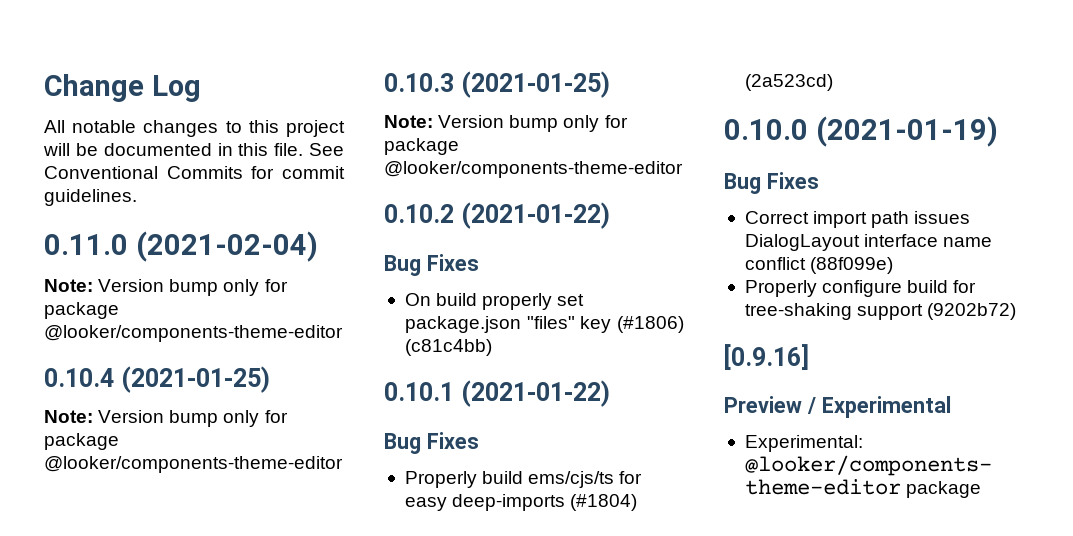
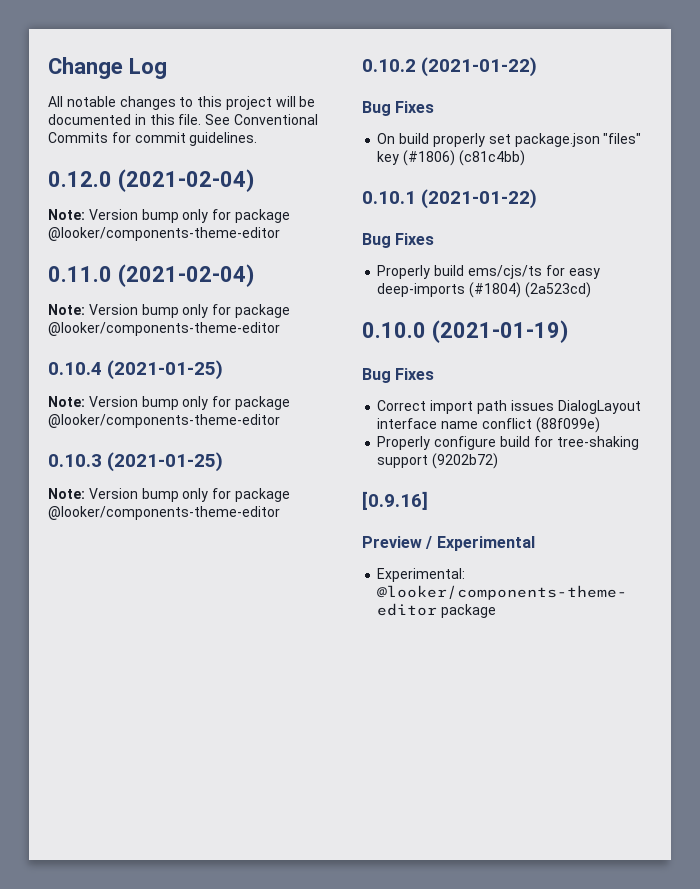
(137, 197) none -> [48,169,254,192] [48,209,290,223] [48,227,280,241] // 0.12.0 (2021-02-04) // Note: Version bump only for package @looker/components-theme-editor

